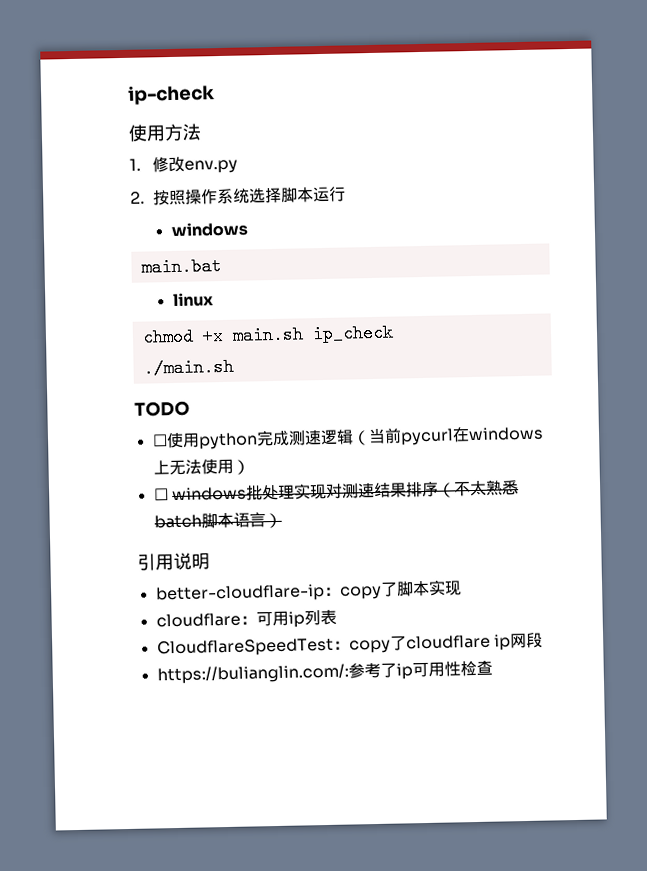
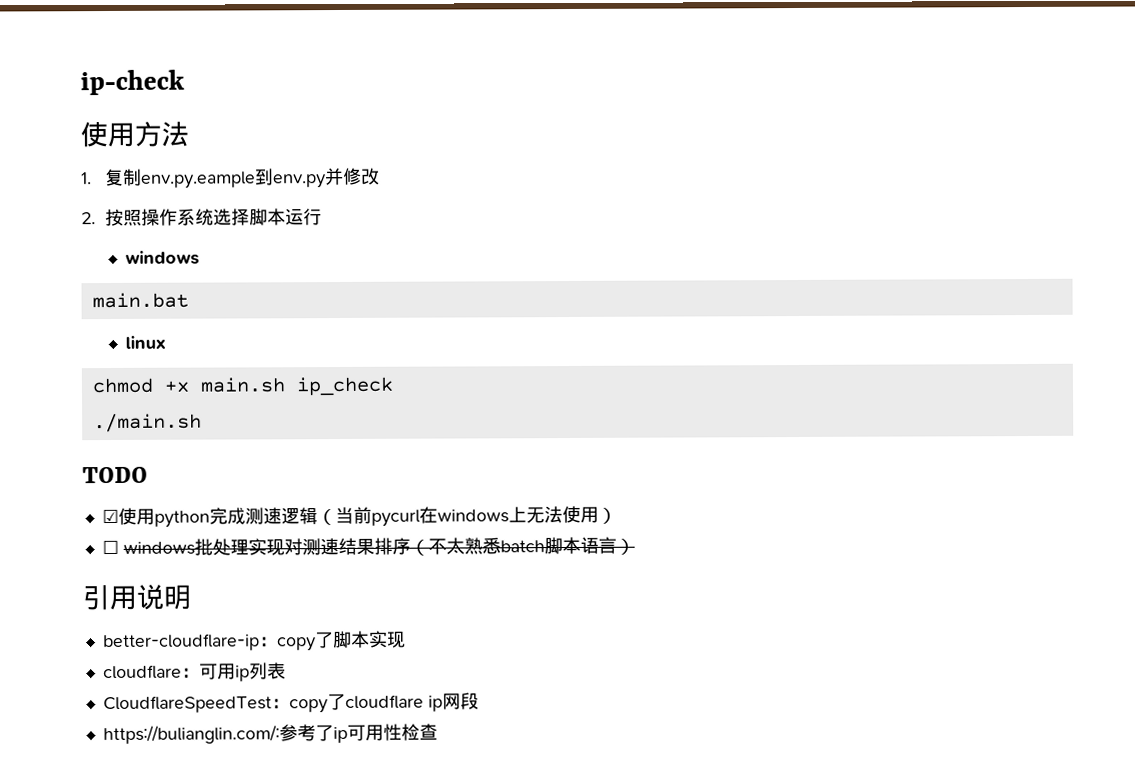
(141, 164) none -> [105,167,345,189] 复制env.py.eample到env.py并
[184,159,239,174] env.py -> (381, 176) none
[151,434,168,447] ☐ -> [101,508,119,524] ☑

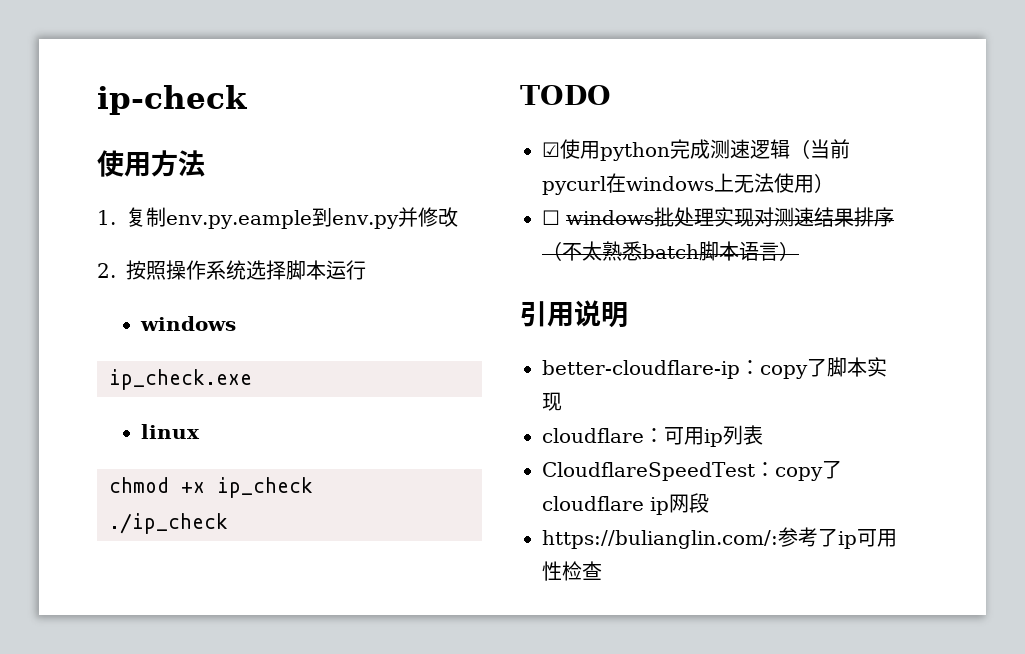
[91,292,189,309] main.bat -> [109,369,252,390] ip_check.exe
[199,377,286,393] main.sh -> (205, 487) none
[92,413,202,433] ./main.sh -> [109,513,228,534] ./ip_check

